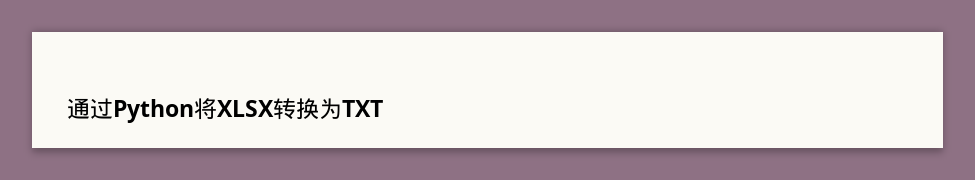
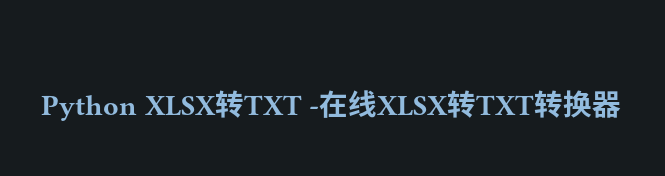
[67,98,383,123] 通过Python将XLSX转换为TXT -> [41,90,622,121] Python XLSX转TXT -在线XLSX转TXT转换器

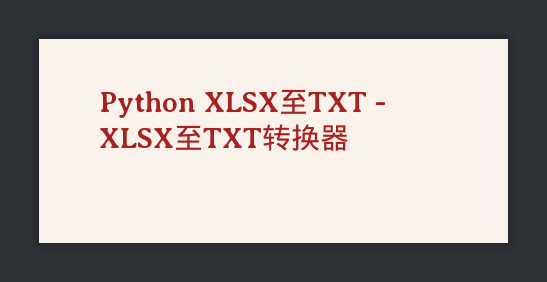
[214,90,244,118] 转 -> [278,89,308,114] 至
[319,90,477,118] 在线XLSX转 -> [99,125,203,150] XLSX至

